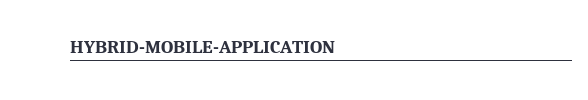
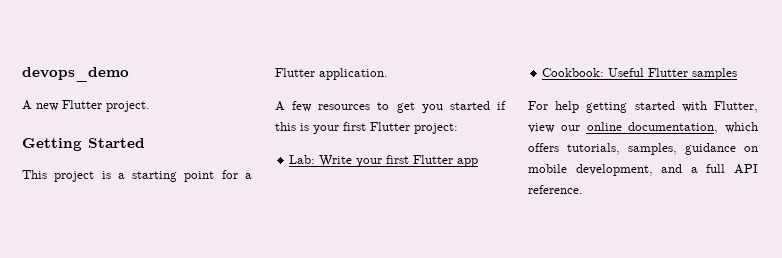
[70,41,335,53] HYBRID-MOBILE-APPLICATION -> [22,67,129,82] [22,100,150,112] [22,138,145,151] [22,170,252,182] [275,68,388,80] [275,101,506,113] [275,122,458,134] [289,155,479,167] [542,68,738,80] [528,101,758,113] [528,122,758,134] [528,143,758,155] [528,164,758,176] [528,185,583,194] devops_demo // A new Flutter project. // Getting Started // This project is a starting point for a Flutter application. // A few resources to get you started if this is your first Flutter project: // Lab: Write your first Flutter app // Cookbook: Useful Flutter samples // For help getting started with Flutter, view our online documentation, which offers tutorials, samples, guidance on mobile development, and a full API reference.

